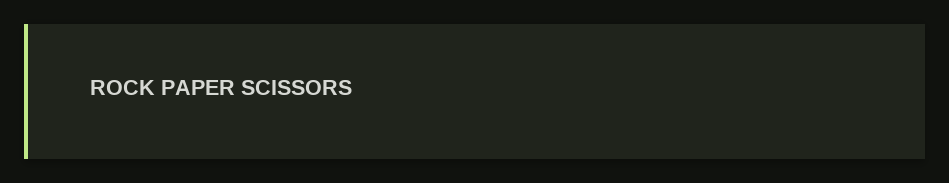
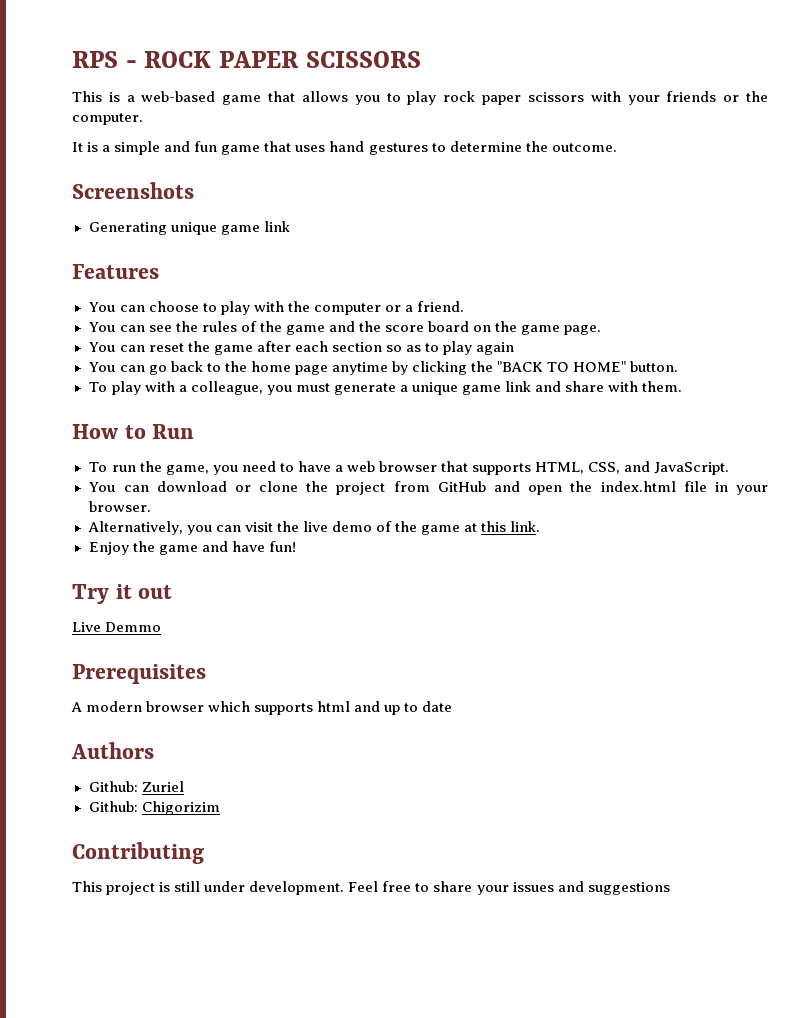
(90, 87) none -> [72,51,137,68] RPS -
(352, 87) none -> [72,91,769,105] [72,113,143,125] [72,141,617,155] [72,182,194,199] [88,221,290,235] [72,264,159,279] [88,301,464,315] [88,321,602,335] [88,341,515,355] [88,361,679,375] [88,381,683,395] [72,424,195,439] [88,461,730,475] [88,481,768,495] [88,501,151,512] [87,521,541,535] [88,541,296,555] [72,584,173,604] [72,622,162,632] [72,664,206,684] [71,701,453,715] [71,742,154,759] [88,781,184,792] [88,801,220,815] [72,842,204,864] [72,881,670,895] // This is a web-based game that allows you to play rock paper scissors with your friends or the computer. // It is a simple and fun game that uses hand gestures to determine the outcome. // Screenshots // Generating unique game link // Features // You can choose to play with the computer or a friend. // You can see the rules of the game and the score board on the game page. // You can reset the game after each section so as to play again // You can go back to the home page anytime by clicking the "BACK TO HOME" button. // To play with a colleague, you must generate a unique game link and share with them. // How to Run // To run the game, you need to have a web browser that supports HTML, CSS, and JavaScript. // You can download or clone the project from GitHub and open the index.html file in your browser. // Alternatively, you can visit the live demo of the game at this link. // Enjoy the game and have fun! // Try it out // Live Demmo // Prerequisites // A modern browser which supports html and up to date // Authors // Github: Zuriel // Github: Chigorizim // Contributing // This project is still under development. Feel free to share your issues and suggestions

